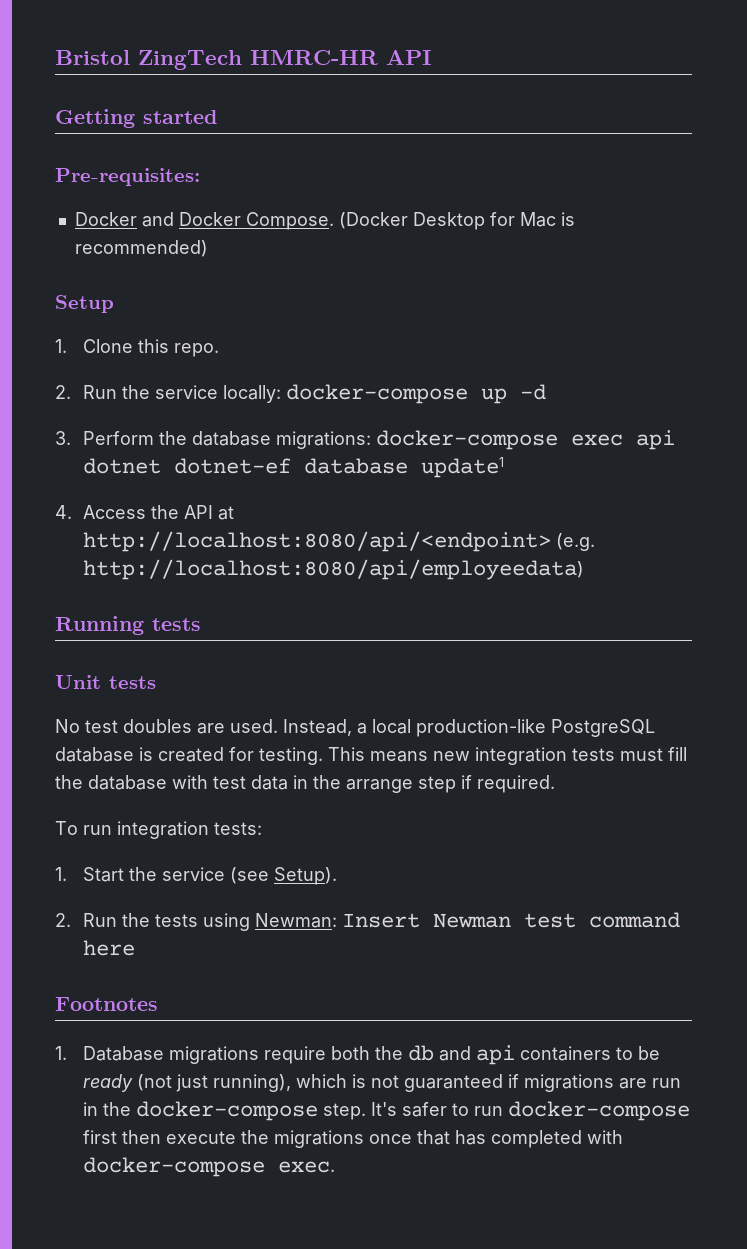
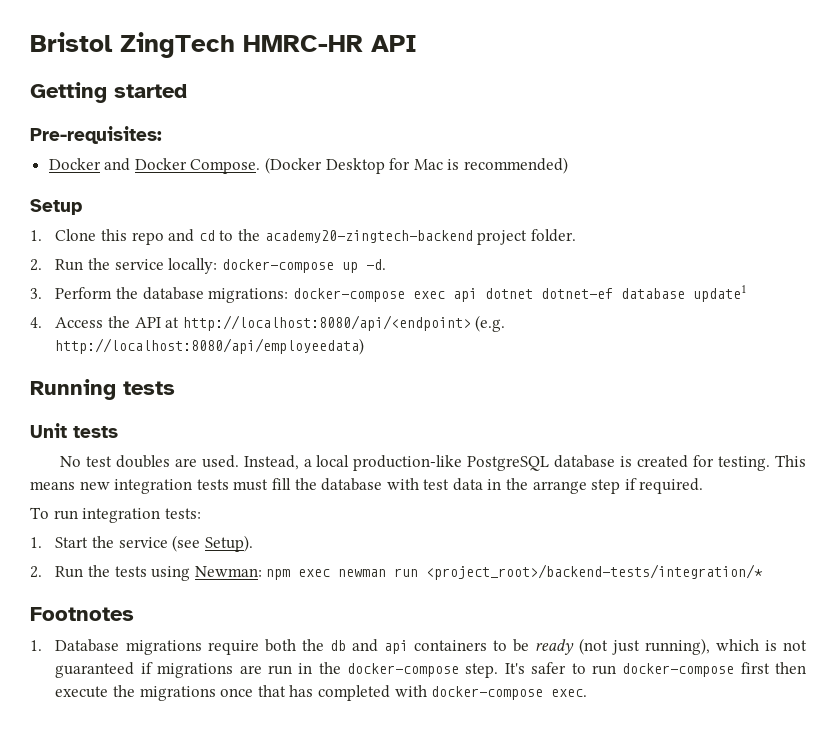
[173,343,219,357] repo. -> [131,229,576,245] repo and cd to the academy20-zingtech-backend project folder.
[519,384,546,400] -d -> [365,259,386,270] -d.
[341,912,680,928] [82,940,135,956] Insert Newman test command here -> [266,564,764,580] npm exec newman run <project_root>/backend-tests/integration/*

